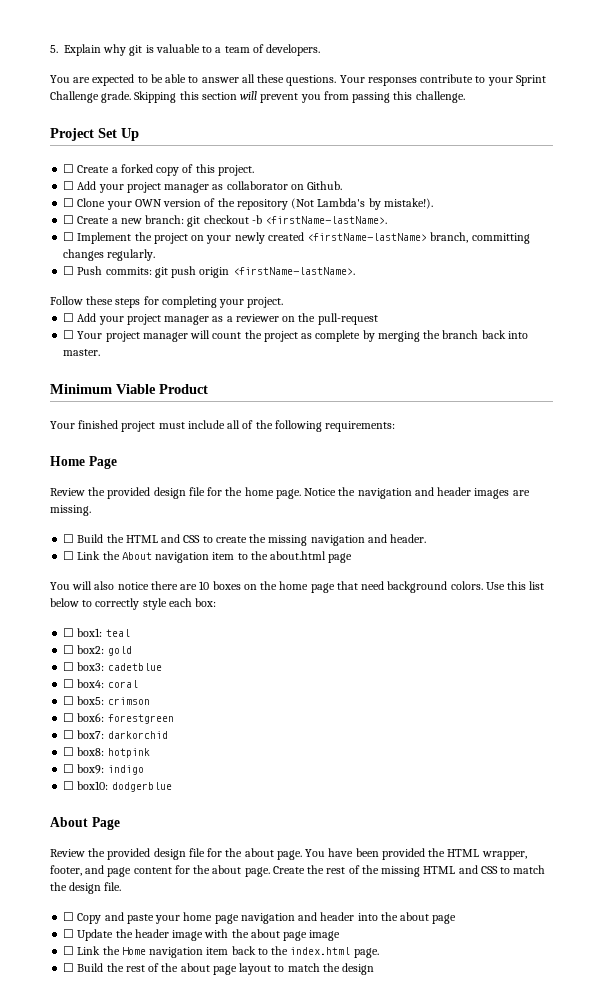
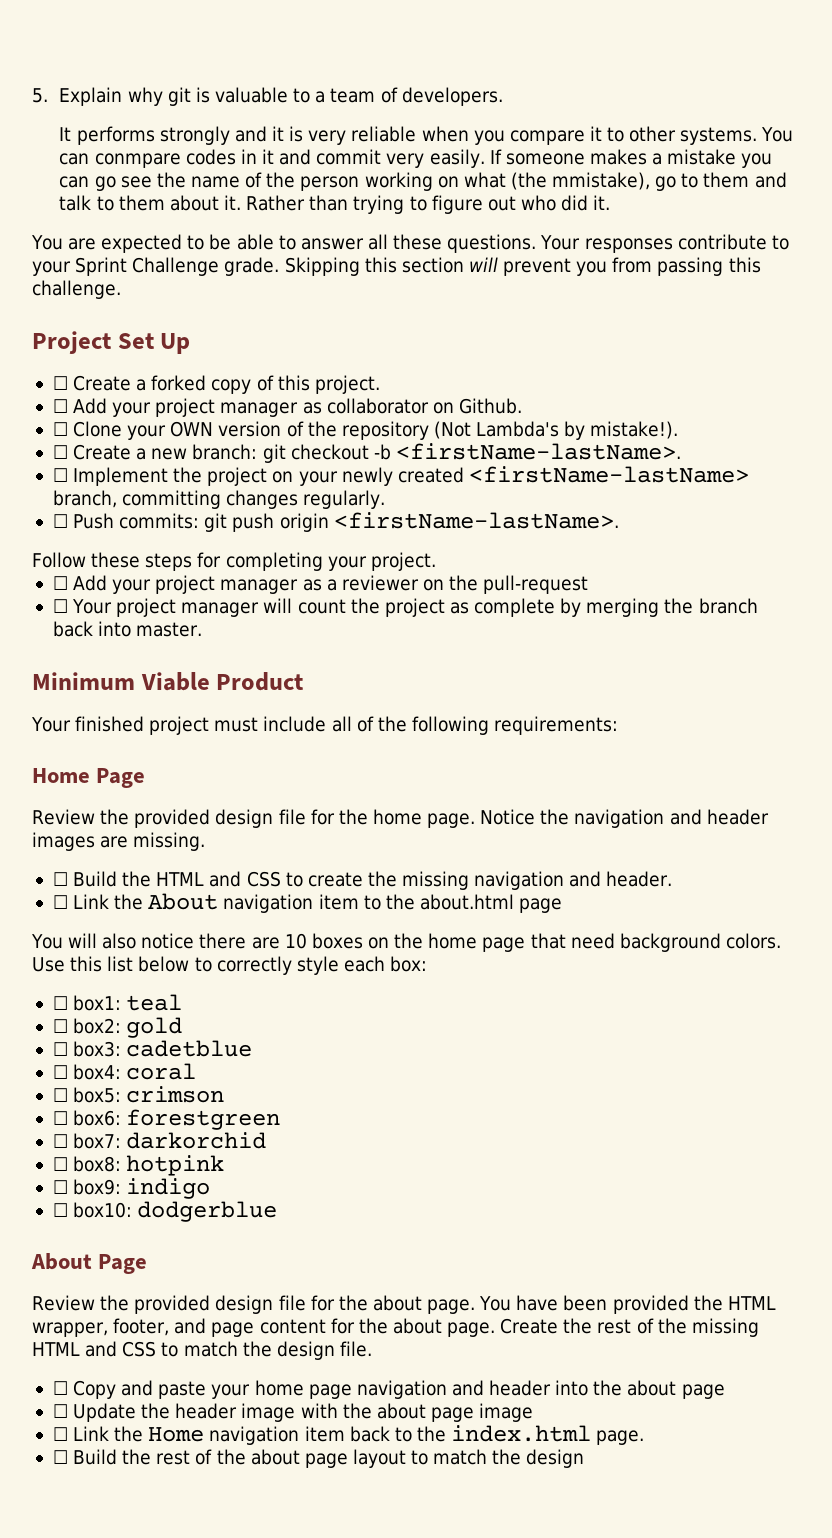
(321, 50) none -> [59,126,794,145] [59,149,773,168] [59,172,787,191] [59,195,611,214] // It performs strongly and it is very reliable when you compare it to other systems. You can conmpare codes in it and commit very easily. If someone makes a mistake you can go see the name of the person working on what (the mmistake), go to them and talk to them about it. Rather than trying to figure out who did it.

